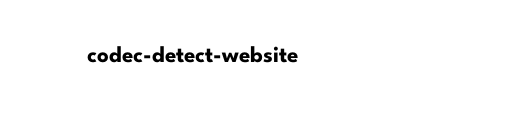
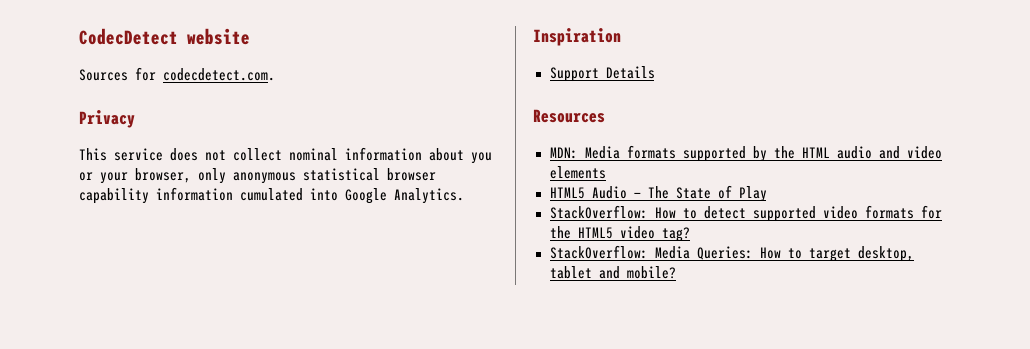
[87,46,298,63] codec-detect-website -> [79,28,250,45] [79,67,275,81] [79,110,135,128] [79,147,492,164] [79,168,436,184] [79,187,464,204] [533,28,621,46] [549,66,655,82] [533,109,605,123] [549,145,942,162] [549,166,606,179] [549,185,767,202] [549,205,942,222] [549,226,690,242] [549,245,914,262] [549,266,676,279] CodecDetect website // Sources for codecdetect.com. // Privacy // This service does not collect nominal information about you or your browser, only anonymous statistical browser capability information cumulated into Google Analytics. // Inspiration // Support Details // Resources // MDN: Media formats supported by the HTML audio and video elements // HTML5 Audio — The State of Play // StackOverflow: How to detect supported video formats for the HTML5 video tag? // StackOverflow: Media Queries: How to target desktop, tablet and mobile?

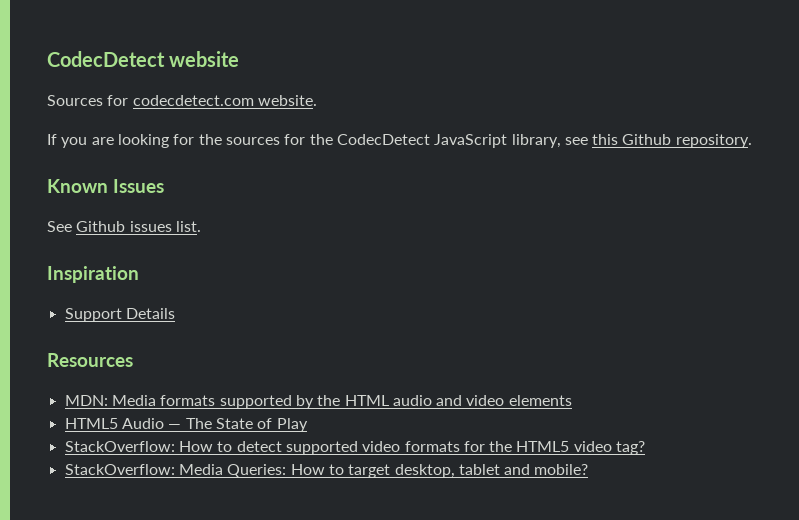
[163,68,275,81] [79,110,135,128] [79,147,492,164] [79,168,436,184] [79,187,464,204] codecdetect.com. // Privacy // This service does not collect nominal information about you or your browser, only anonymous statistical browser capability information cumulated into Google Analytics. -> [132,95,317,106] [47,134,752,148] [47,179,164,193] [47,221,201,232] codecdetect.com website. // If you are looking for the sources for the CodecDetect JavaScript library, see this Github repository. // Known Issues // See Github issues list.

